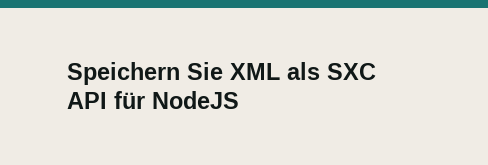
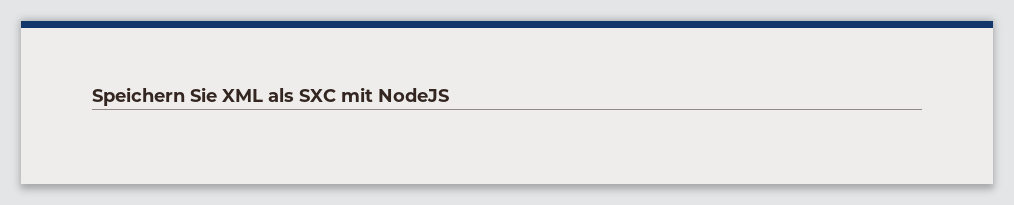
[67,91,145,109] API für -> [341,87,373,102] mit

